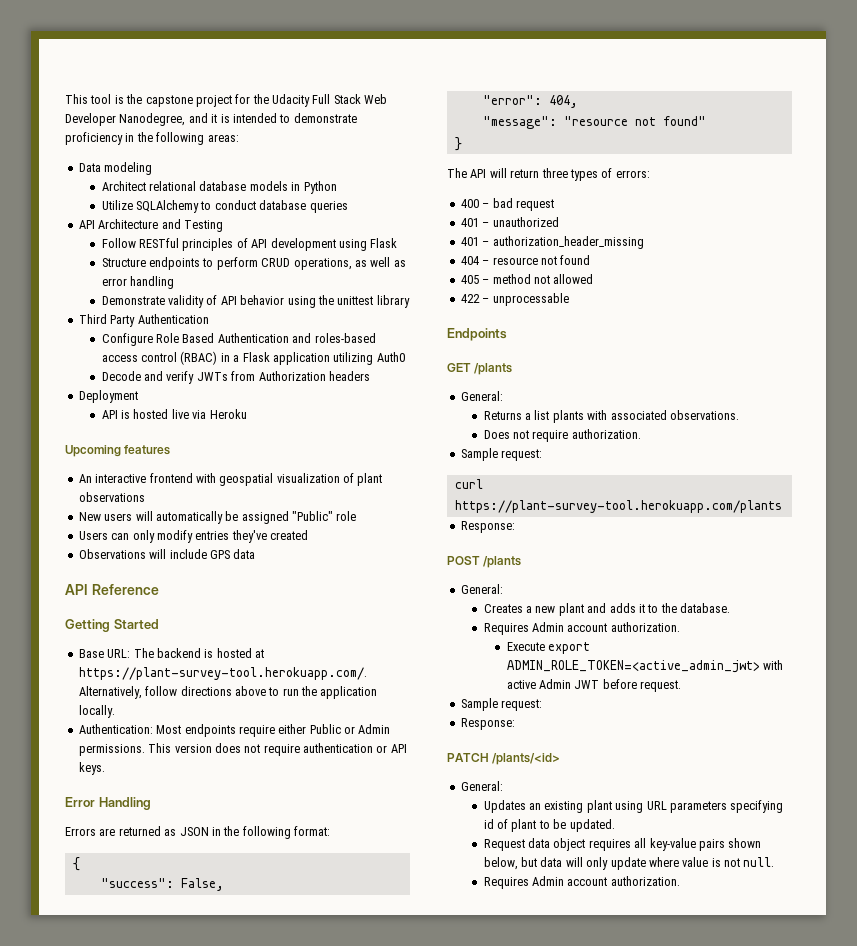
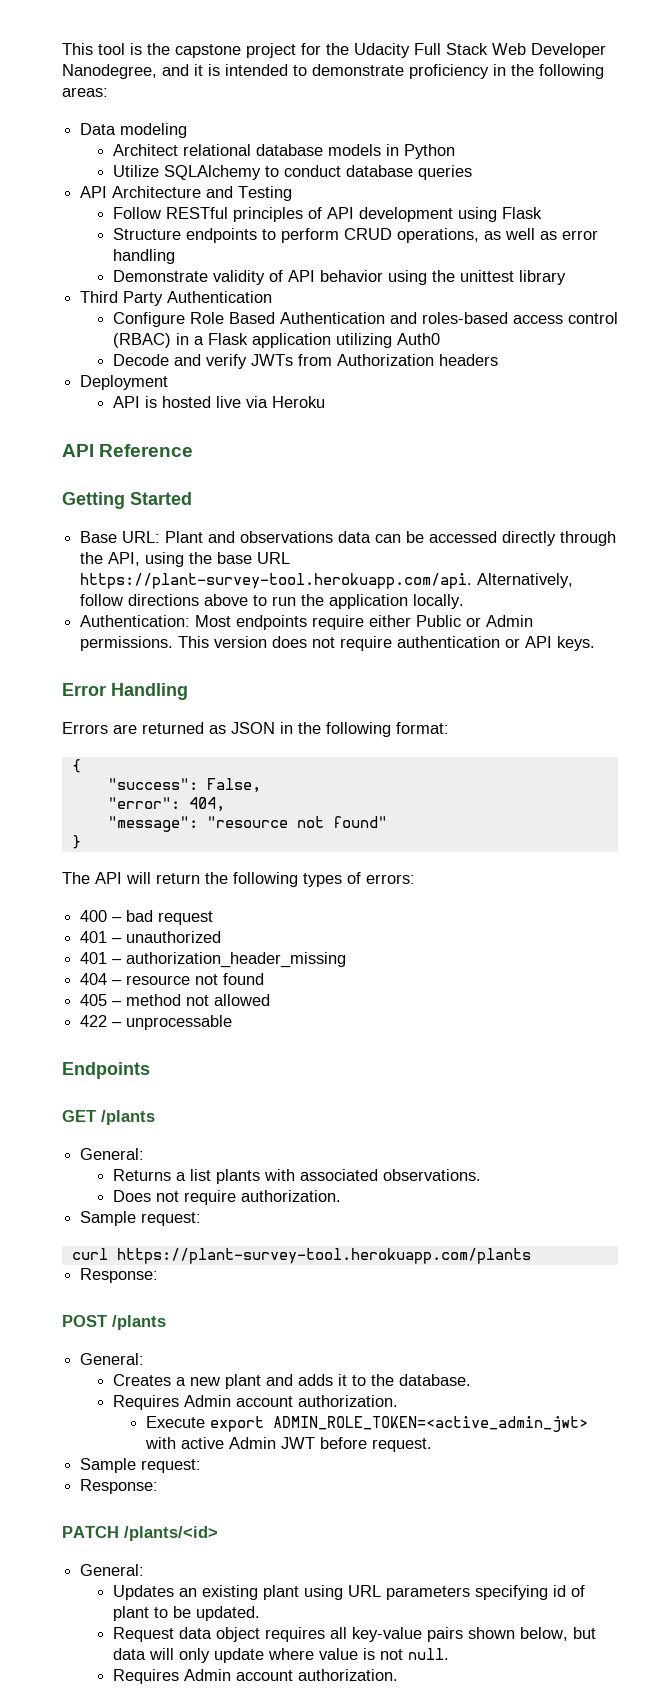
[65,445,171,457] [78,473,383,486] [78,492,145,502] [78,511,357,524] [78,530,308,543] [78,549,256,559] // Upcoming features // An interactive frontend with geospatial visualization of plant observations // New users will automatically be assigned "Public" role // Users can only modify entries they've created // Observations will include GPS data -> (325, 402) none
[133,648,264,658] [78,667,367,680] The backend is hosted at https://plant-survey-tool.herokuapp.com/. -> [165,531,617,546] [80,552,291,567] [80,573,473,589] Plant and observations data can be accessed directly through the API, using the base URL https://plant-survey-tool.herokuapp.com/api.
[541,168,568,178] three -> [205,872,298,887] the following

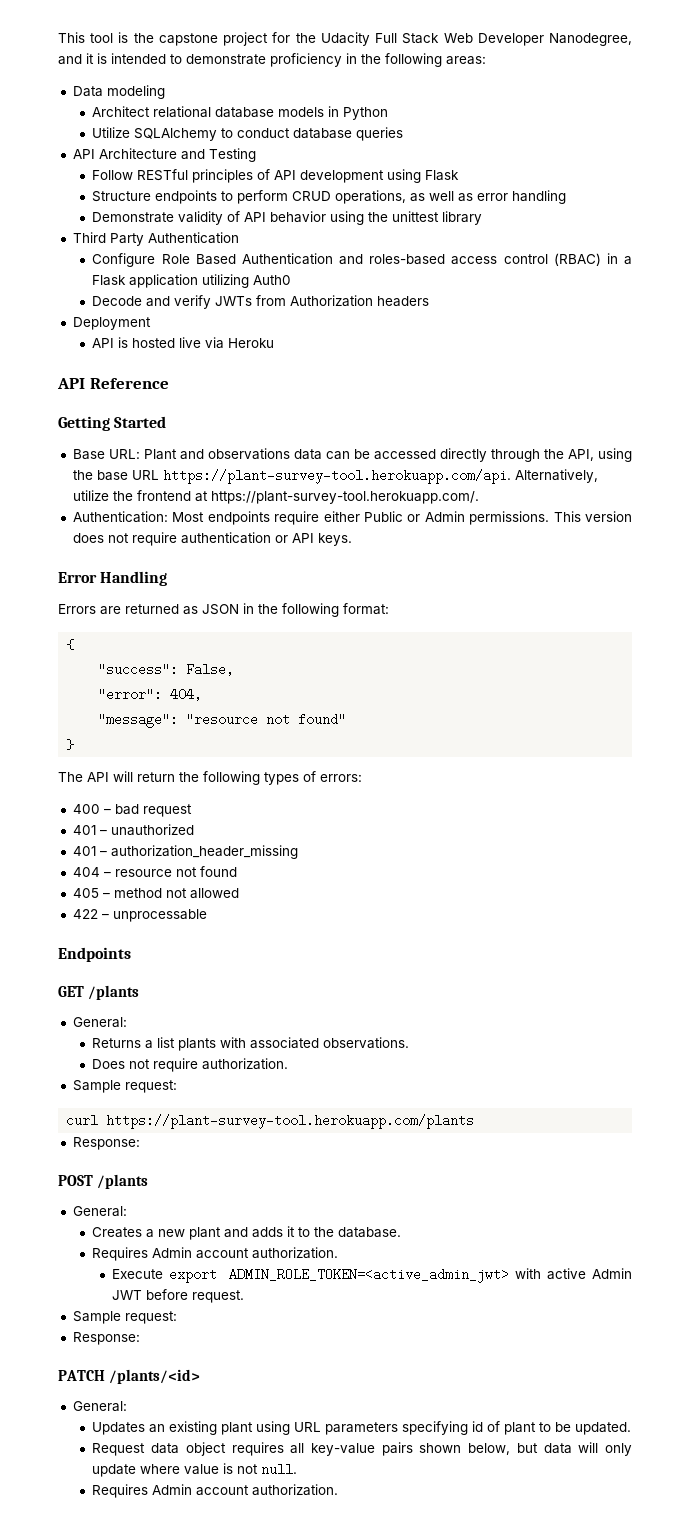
[80,594,465,609] follow directions above to run the application locally. -> [72,490,479,504] utilize the frontend at https://plant-survey-tool.herokuapp.com/.

